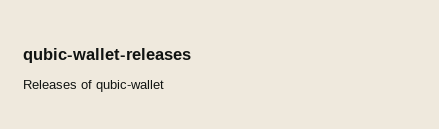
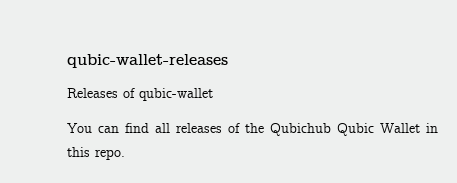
(164, 86) none -> [67,123,438,136] [67,147,125,160] // You can find all releases of the Qubichub Qubic Wallet in this repo.

